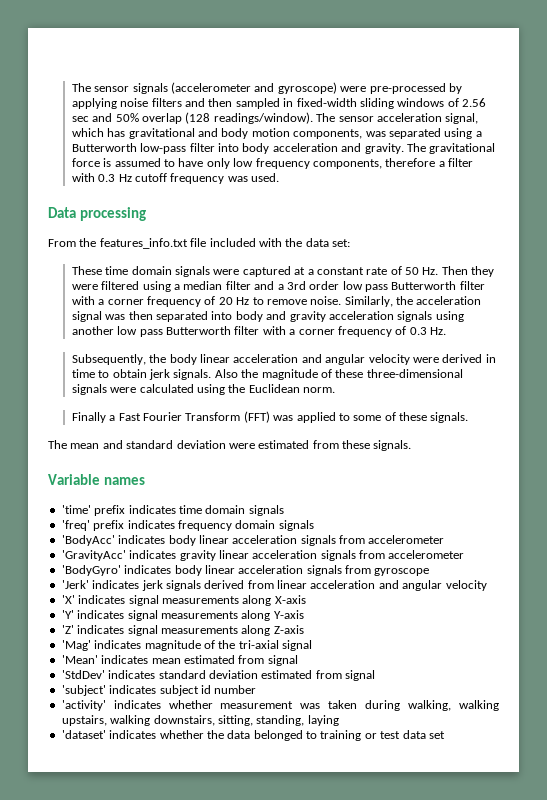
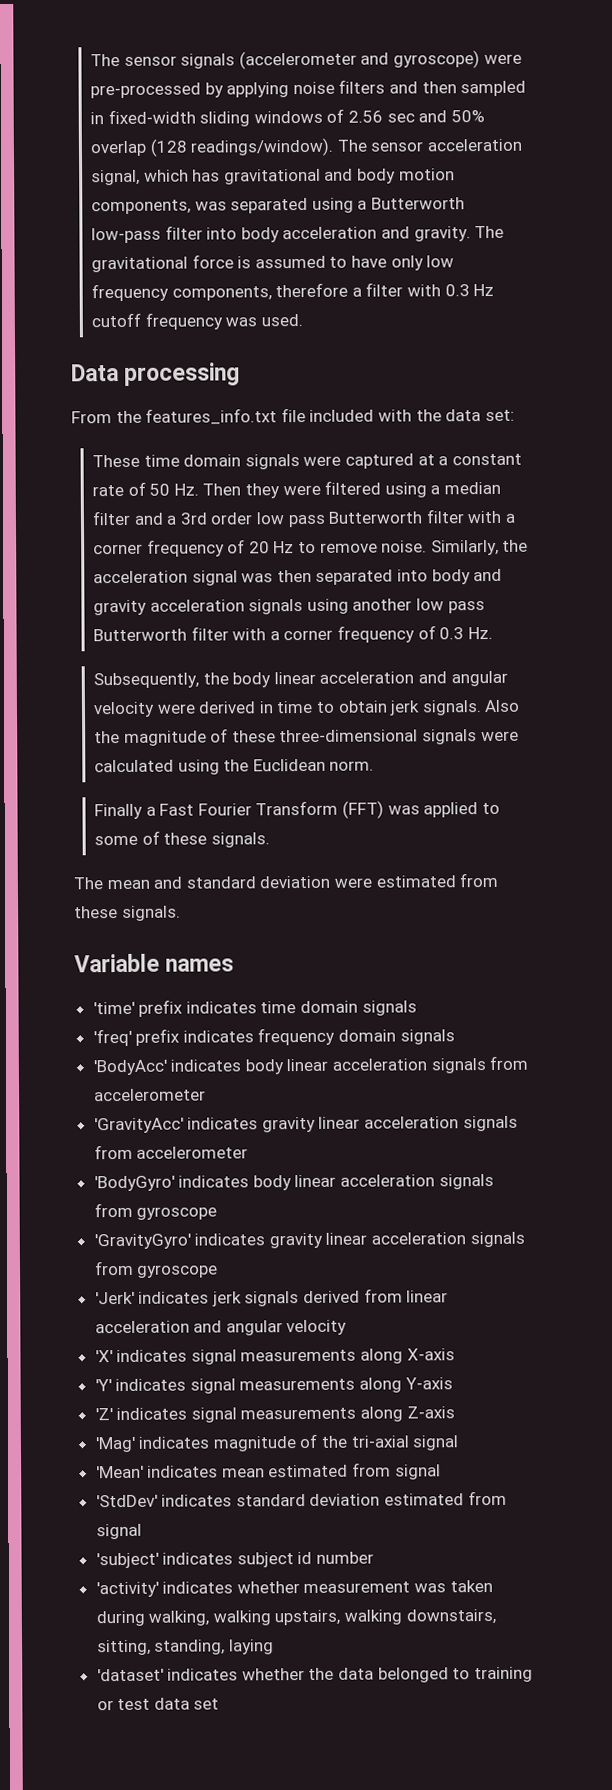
(430, 572) none -> [93,1231,525,1250] [93,1260,219,1278] // 'GravityGyro' indicates gravity linear acceleration signals from gyroscope

